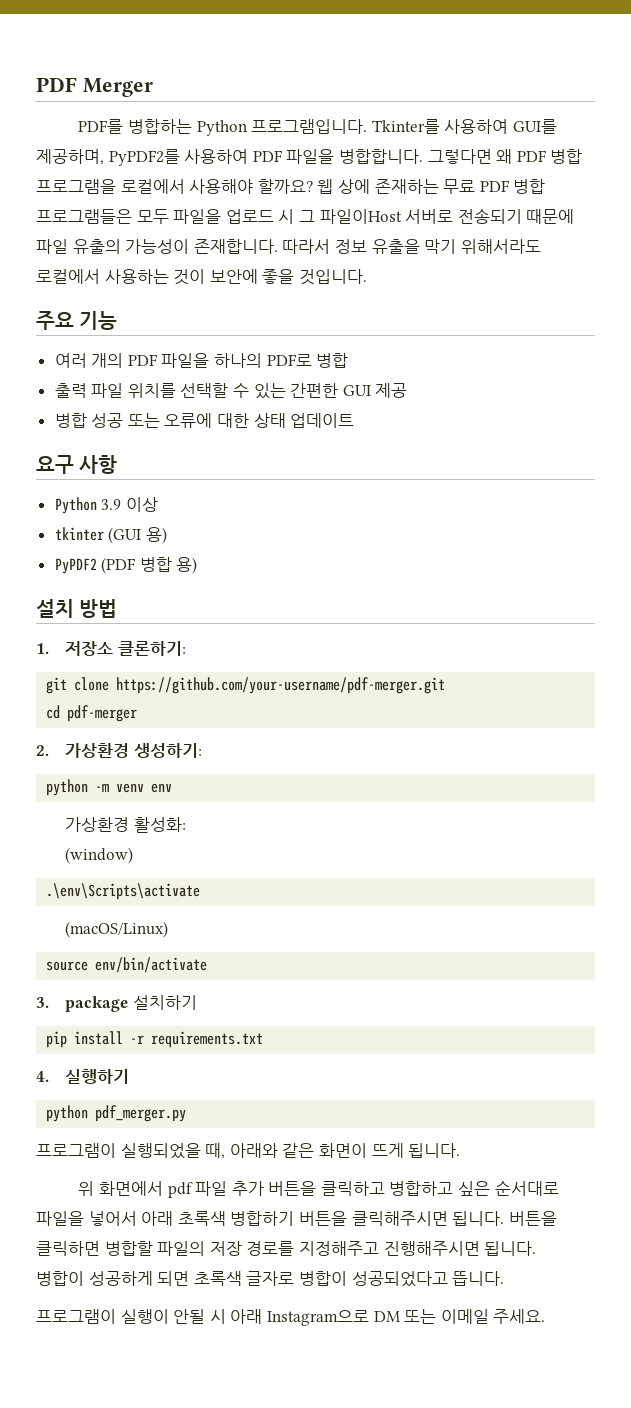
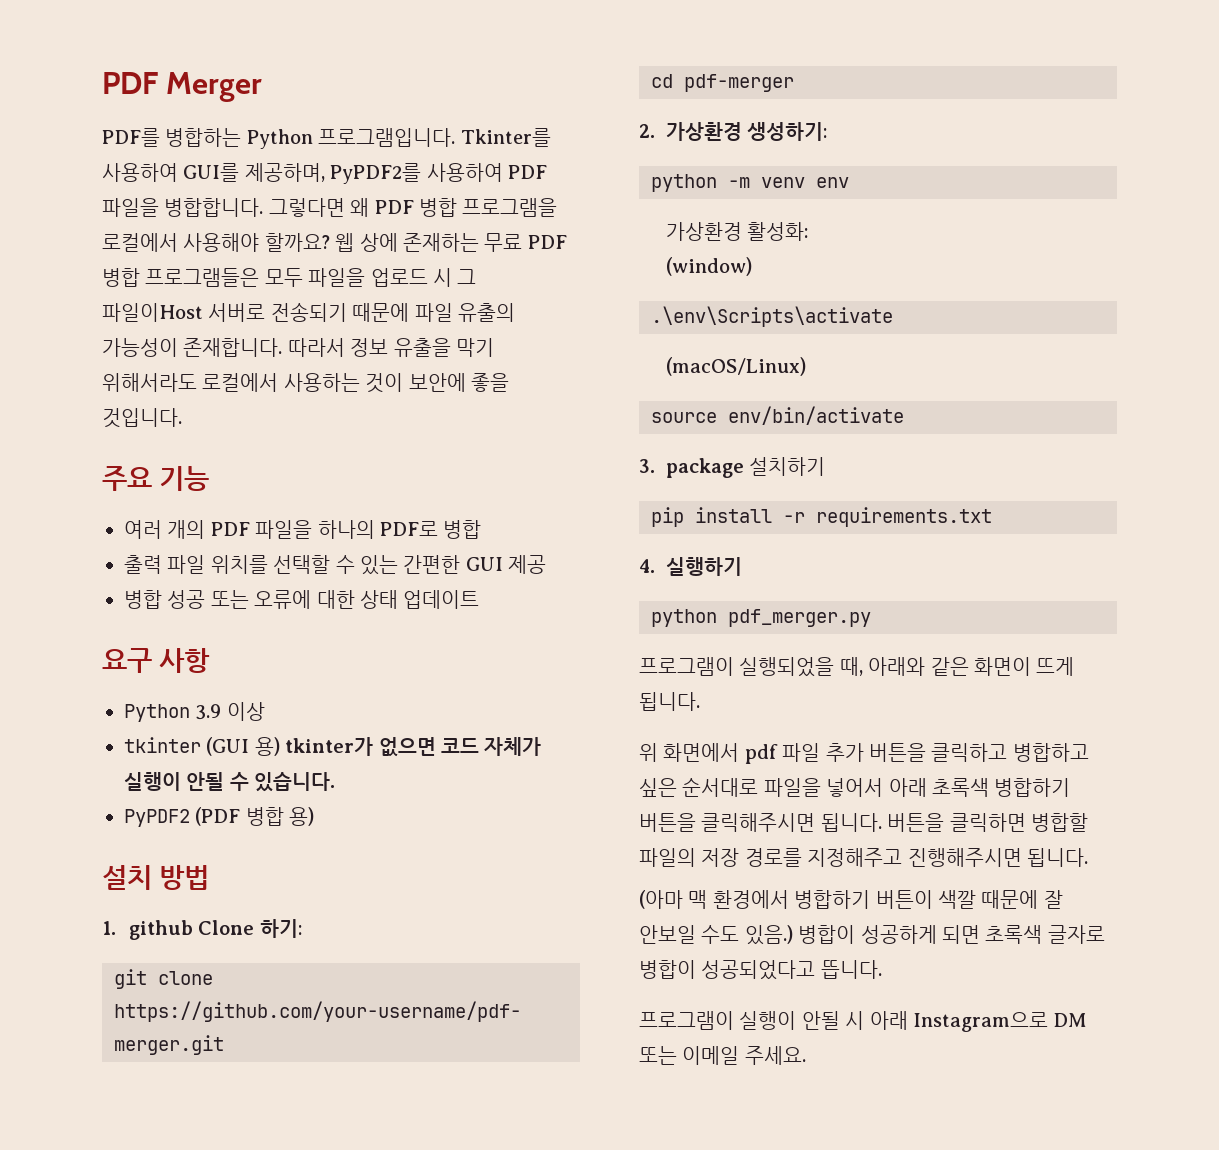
(167, 535) none -> [285,737,542,757] [124,772,336,792] tkinter가 없으면 코드 자체가 실행이 안될 수 있습니다.
[65,641,186,656] 저장소 클론하기: -> [129,919,302,940] github Clone 하기:
(537, 1248) none -> [639,890,1063,909] [639,925,793,945] (아마 맥 환경에서 병합하기 버튼이 색깔 때문에 잘 안보일 수도 있음.)

